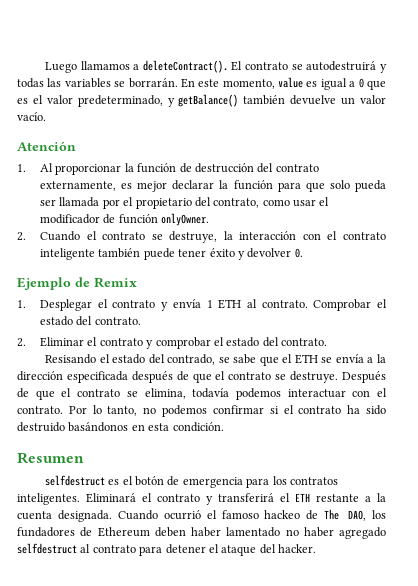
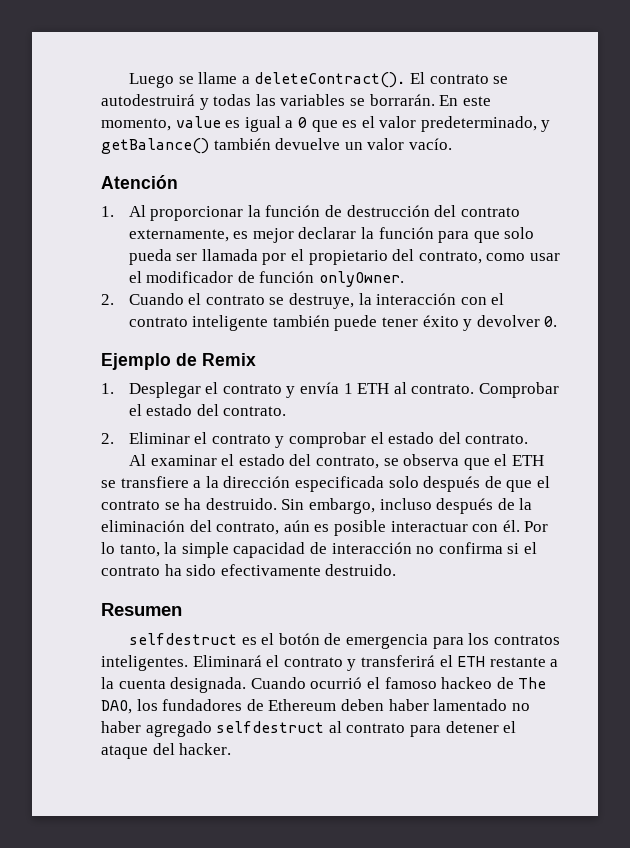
[80,61,130,70] llamamos -> [178,72,238,84] se llame
[44,354,257,365] Resisando el estado del contrado, se sabe -> [129,454,460,469] Al examinar el estado del contrato, se observa
[335,354,364,363] envía -> [120,476,189,488] transfiere
(128, 377) none -> [388,476,419,488] solo
[290,371,387,383] [17,388,387,400] [17,405,264,417] destruye. Después de que el contrato se elimina, todavía podemos interactuar con el contrato. Por lo tanto, no podemos confirmar -> [184,498,533,514] [101,520,549,536] [101,542,503,558] ha destruido. Sin embargo, incluso después de la eliminación del contrato, aún es posible interactuar con él. Por lo tanto, la simple capacidad de interacción no confirma
[17,422,224,432] destruido basándonos en esta condición. -> [220,564,397,576] efectivamente destruido.

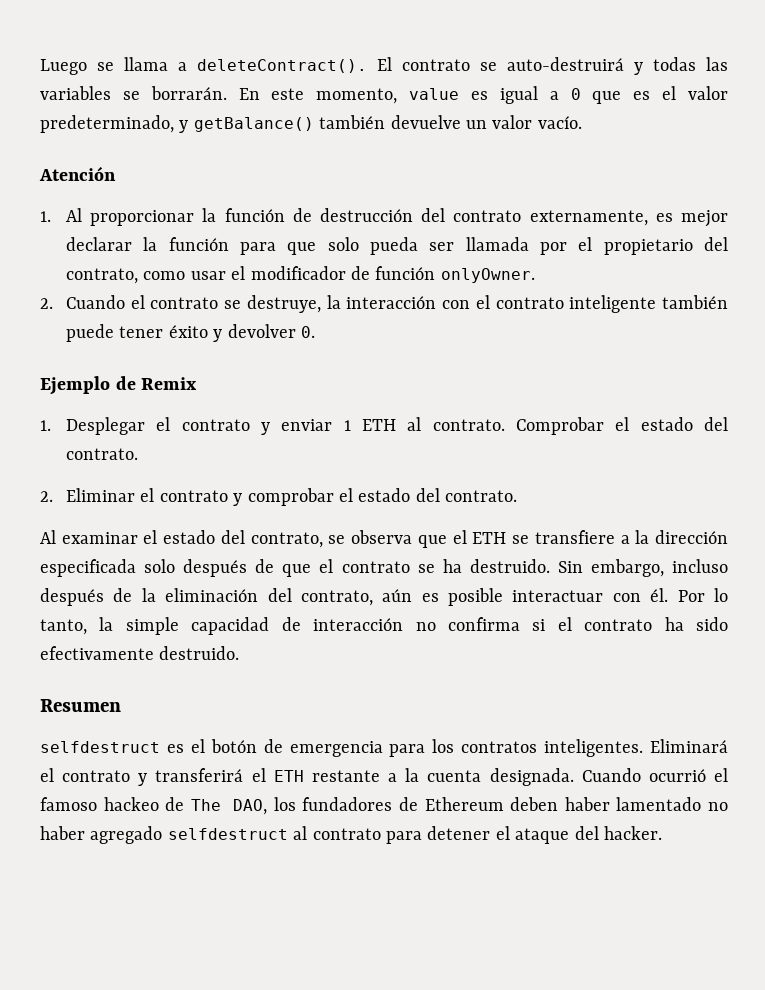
[198,72,238,84] llame -> [124,57,168,71] llama
[101,94,195,106] autodestruirá -> [507,57,624,71] auto-destruirá
[300,382,340,394] envía -> [281,419,333,431] enviar

